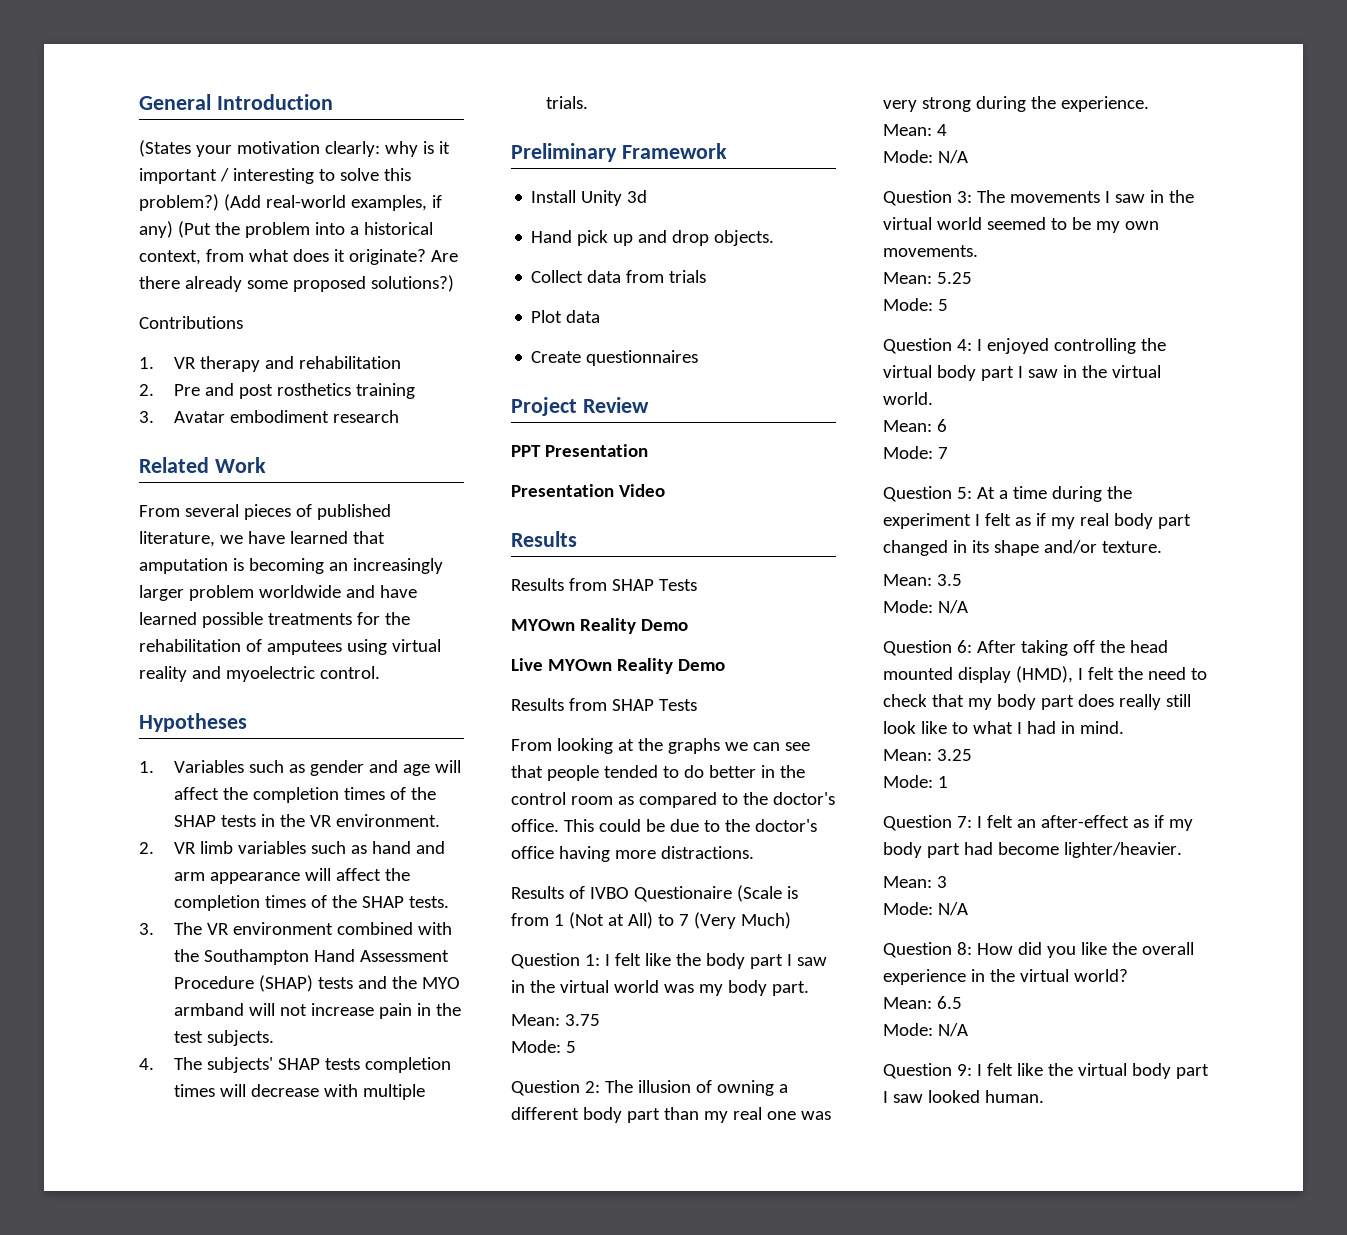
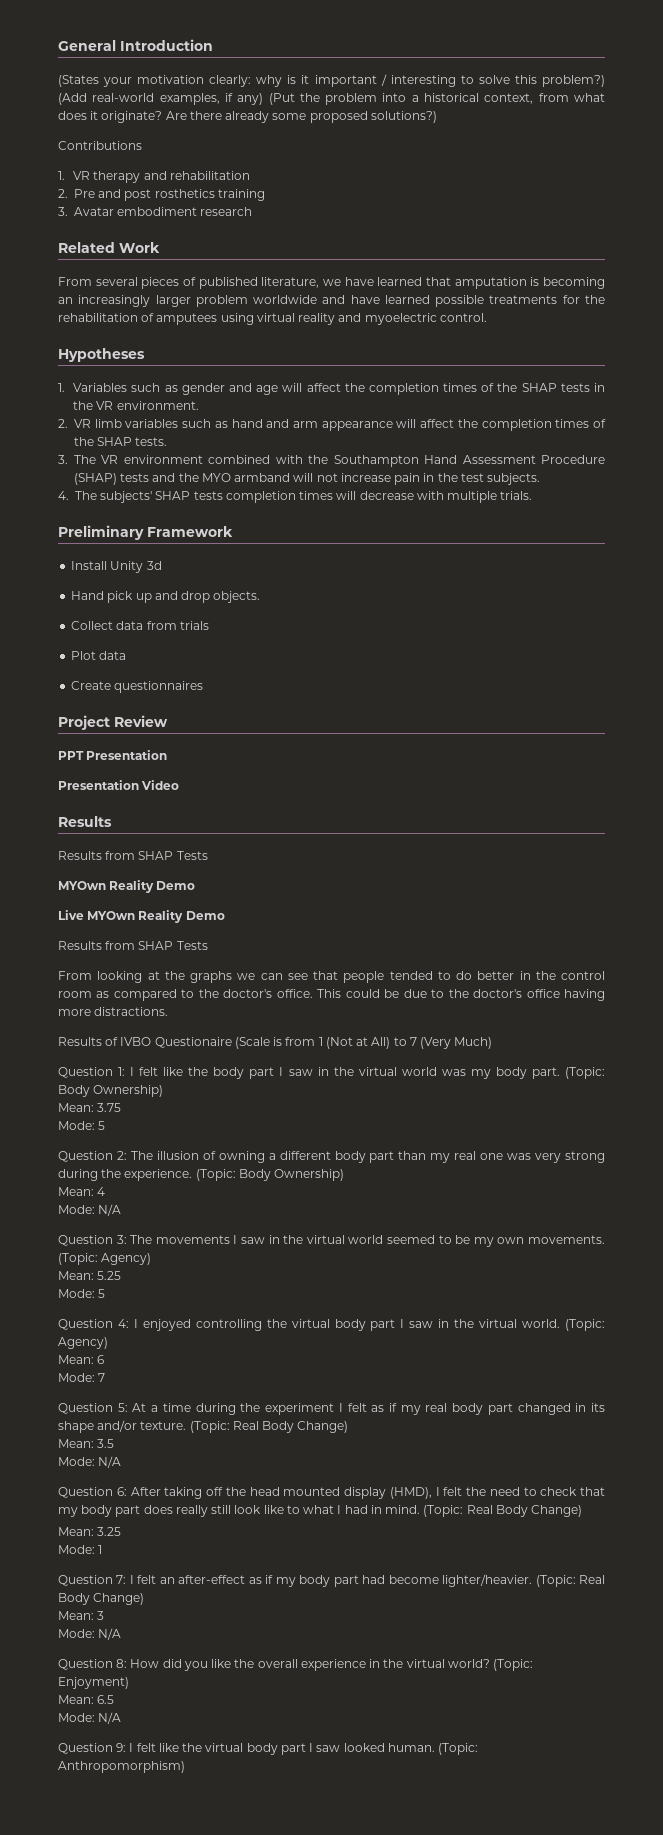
(809, 988) none -> [564,1067,605,1079] [58,1085,164,1097] (Topic: Body Ownership)
(1149, 104) none -> [195,1169,345,1181] (Topic: Body Ownership)
(978, 251) none -> [58,1253,152,1265] (Topic: Agency)
(933, 398) none -> [565,1319,605,1331] [58,1337,108,1349] (Topic: Agency)
(1162, 547) none -> [189,1421,349,1433] (Topic: Real Body Change)
(1124, 727) none -> [423,1505,583,1517] (Topic: Real Body Change)
(1182, 850) none -> [535,1575,605,1587] [58,1593,145,1605] (Topic: Real Body Change)
(1128, 975) none -> [493,1659,534,1671] [58,1677,129,1689] (Topic: Enjoyment)
(1044, 1096) none -> [438,1743,479,1755] [58,1761,185,1773] (Topic: Anthropomorphism)

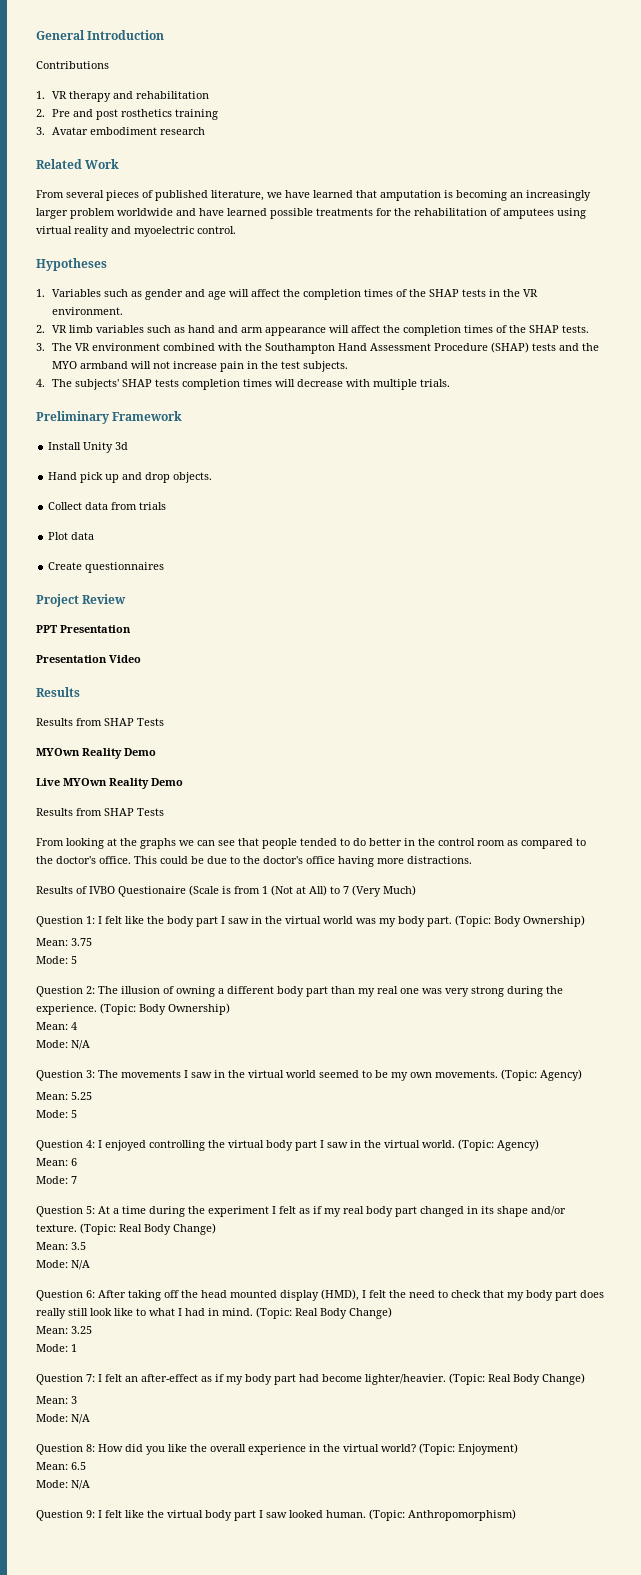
[58,74,605,87] [58,93,606,105] [58,111,437,123] // (States your motivation clearly: why is it important / interesting to solve this problem?) (Add real-world examples, if any) (Put the problem into a historical context, from what does it originate? Are there already some proposed solutions?) -> (165, 35) none

